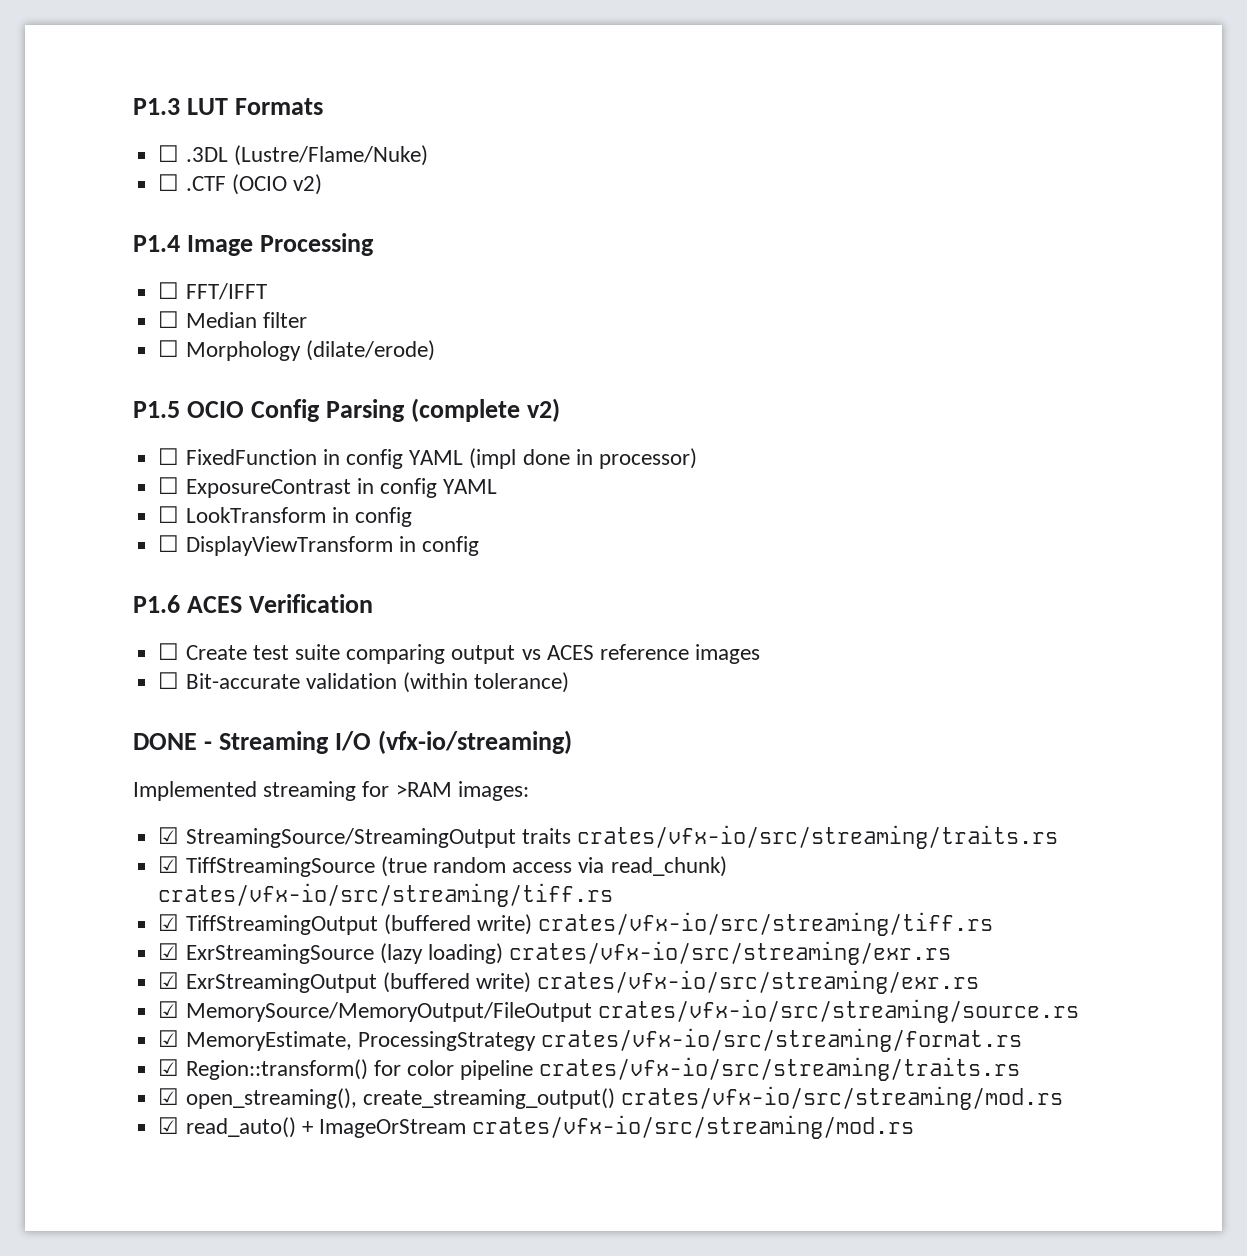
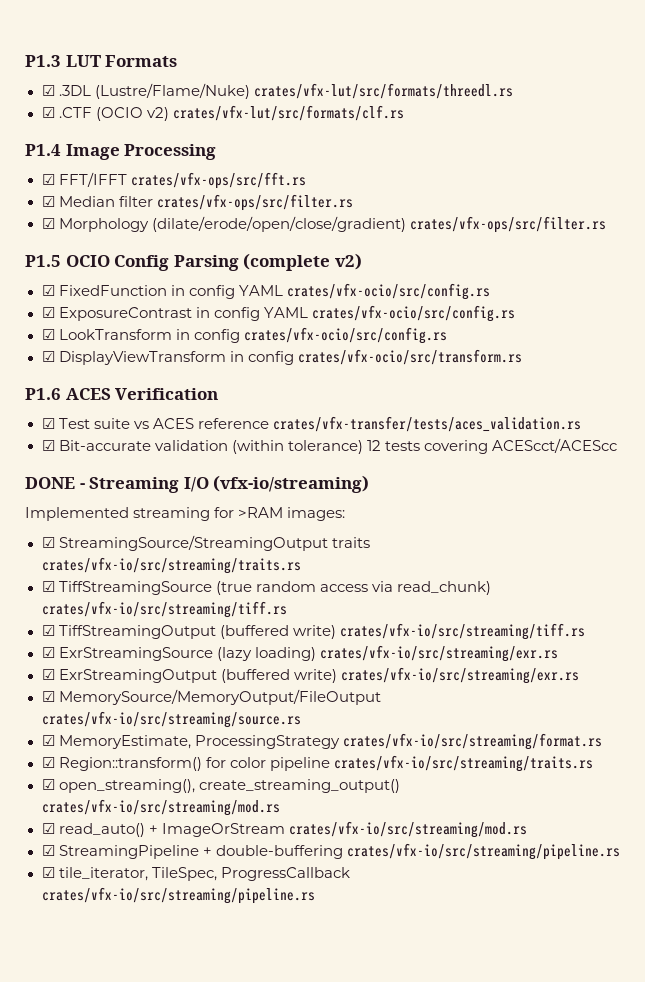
[158,145,180,162] ☐ -> [41,85,55,96] ☑
[158,174,180,191] // ☐ -> [253,83,513,99] [41,107,55,118] crates/vfx-lut/src/formats/threedl.rs // ☑
(322, 184) none -> [172,105,404,121] crates/vfx-lut/src/formats/clf.rs
[158,282,180,299] ☐ -> [41,174,55,185] ☑
[158,311,180,328] // ☐ -> [130,172,306,189] [41,196,55,207] crates/vfx-ops/src/fft.rs // ☑
[158,340,435,361] // ☐ Morphology (dilate/erode) -> [156,194,353,211] [41,216,606,233] crates/vfx-ops/src/filter.rs // ☑ Morphology (dilate/erode/open/close/gradient) crates/vfx-ops/src/filter.rs
[158,448,180,465] ☐ -> [41,285,55,296] ☑
[469,448,697,469] [158,477,180,494] (impl done in processor) // ☐ -> [286,283,490,300] [41,307,55,318] crates/vfx-ocio/src/config.rs // ☑
[158,506,180,523] // ☐ -> [311,305,515,322] [41,329,55,340] crates/vfx-ocio/src/config.rs // ☑
[158,535,180,552] // ☐ -> [243,327,447,344] [41,351,55,362] crates/vfx-ocio/src/config.rs // ☑
(479, 546) none -> [297,349,522,365] crates/vfx-ocio/src/transform.rs
[158,643,516,664] ☐ Create test suite comparing output -> [41,418,130,429] ☑ Test suite
[695,644,761,664] [158,672,180,689] images // ☐ -> [272,416,581,432] [41,440,55,451] crates/vfx-transfer/tests/aces_validation.rs // ☑
(570, 682) none -> [366,438,617,454] 12 tests covering ACEScct/ACEScc
(915, 1127) none -> [41,843,620,860] [41,867,350,881] [41,887,315,904] // ☑ StreamingPipeline + double-buffering crates/vfx-io/src/streaming/pipeline.rs // ☑ tile_iterator, TileSpec, ProgressCallback crates/vfx-io/src/streaming/pipeline.rs

